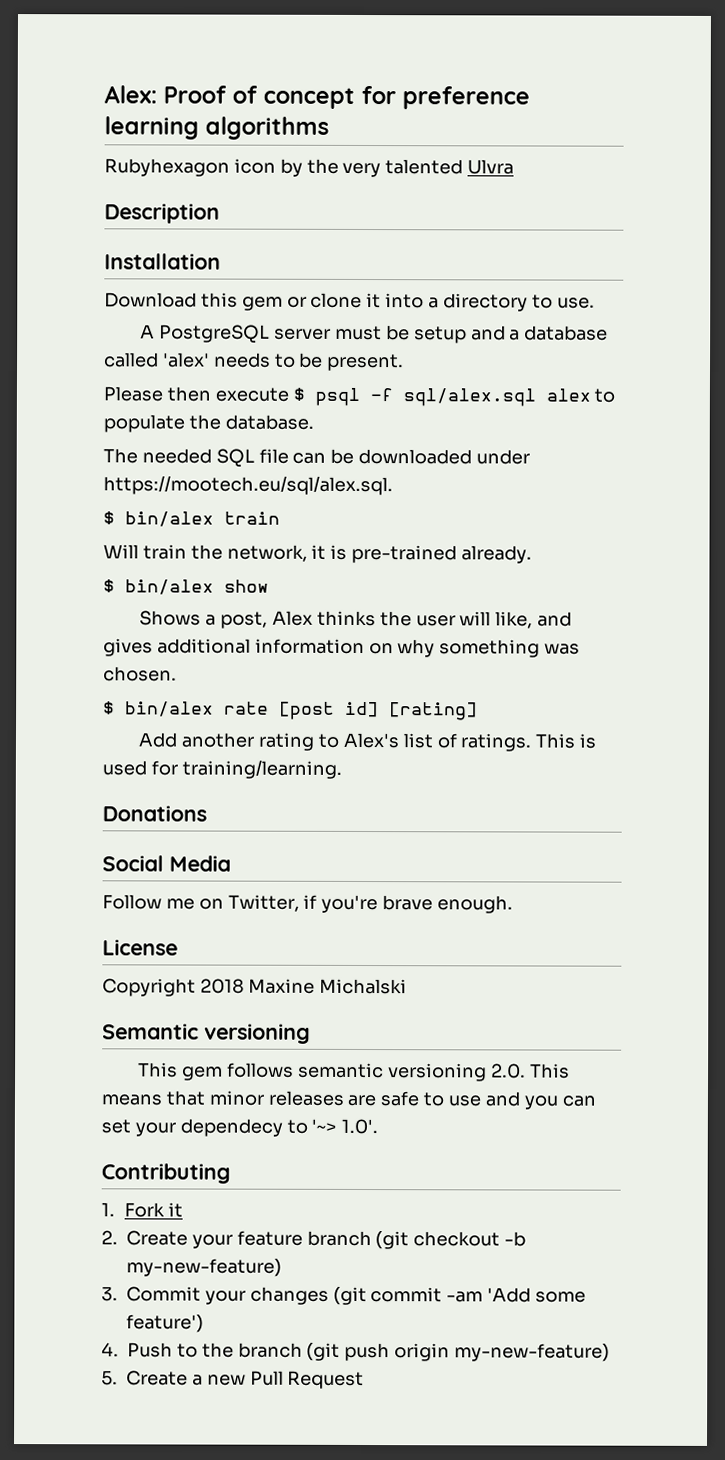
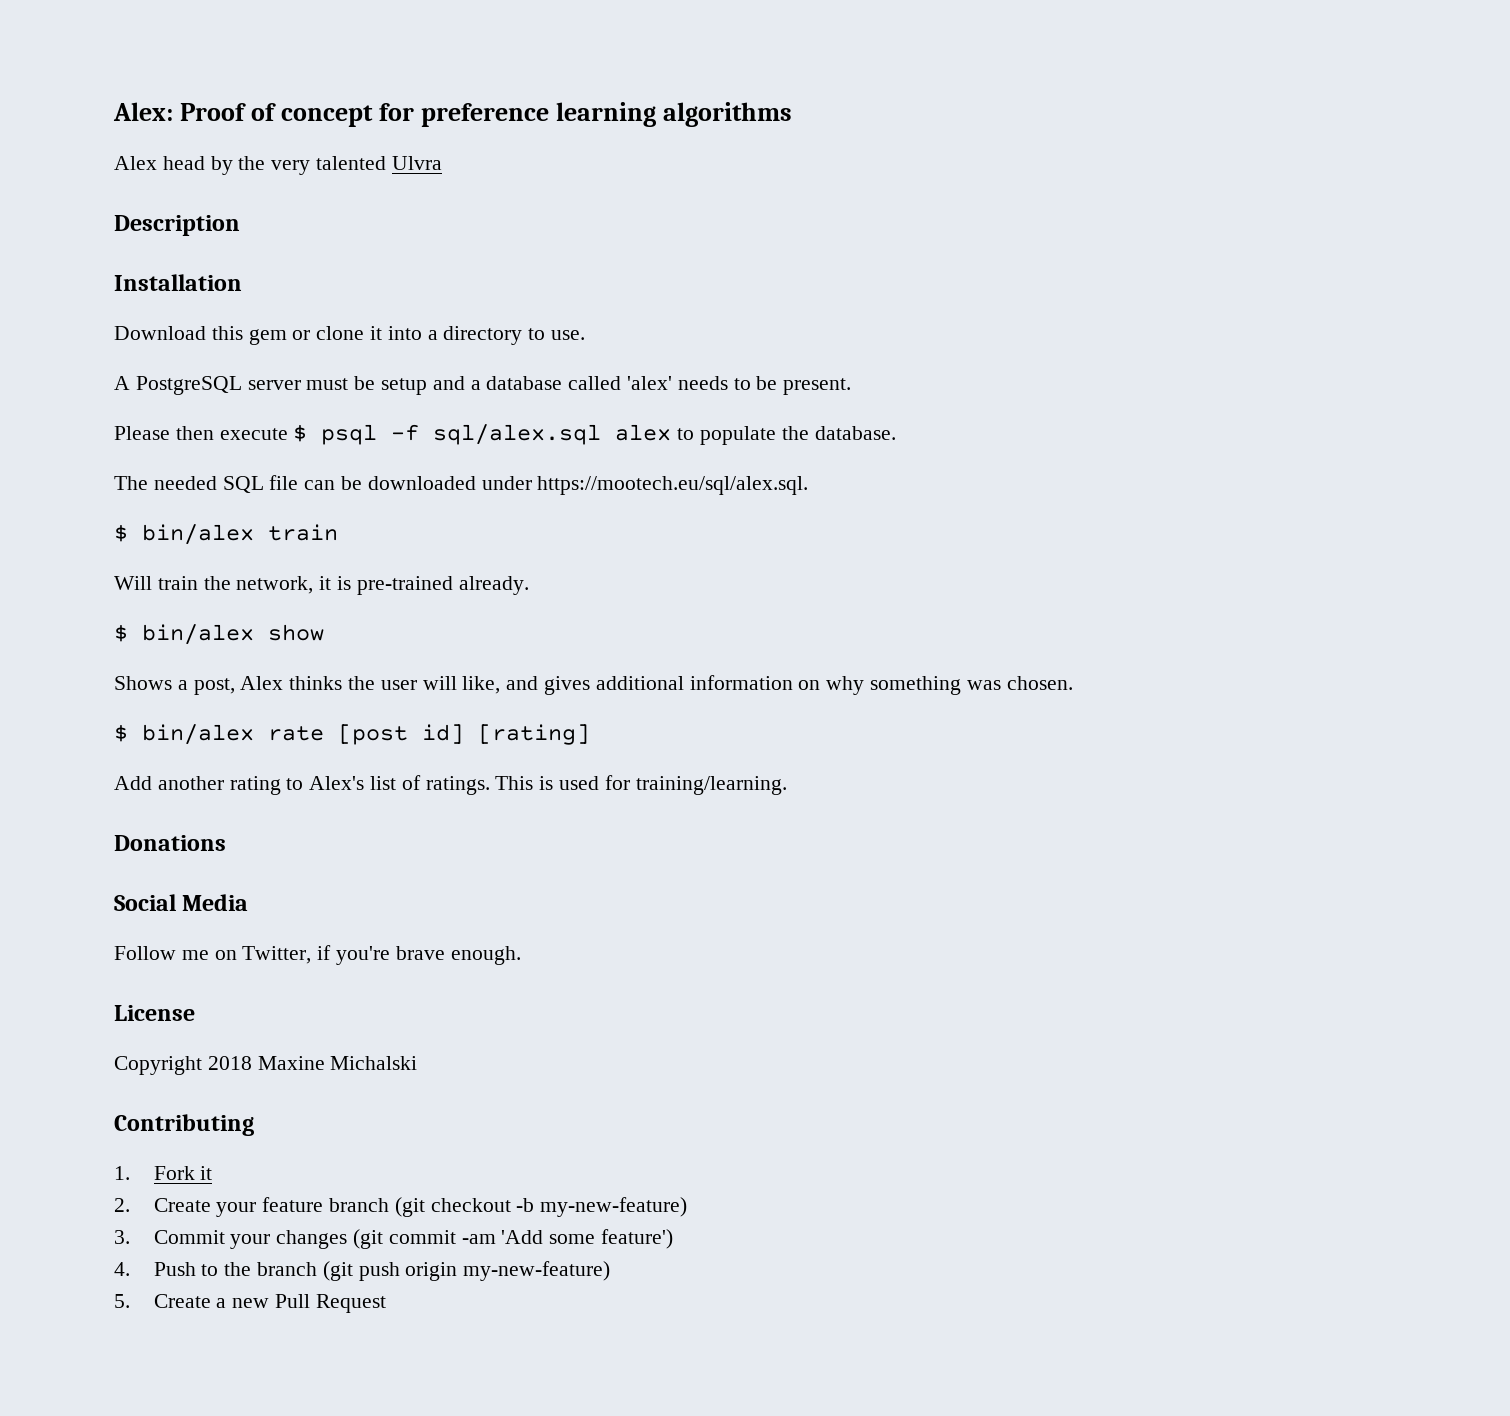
[104,158,276,177] Rubyhexagon icon -> [114,156,205,170] Alex head
[102,1023,311,1044] [138,1062,570,1082] [101,1090,596,1110] [101,1118,379,1137] // Semantic versioning // This gem follows semantic versioning 2.0. This means that minor releases are safe to use and you can set your dependecy to '~> 1.0'. -> (418, 1063) none

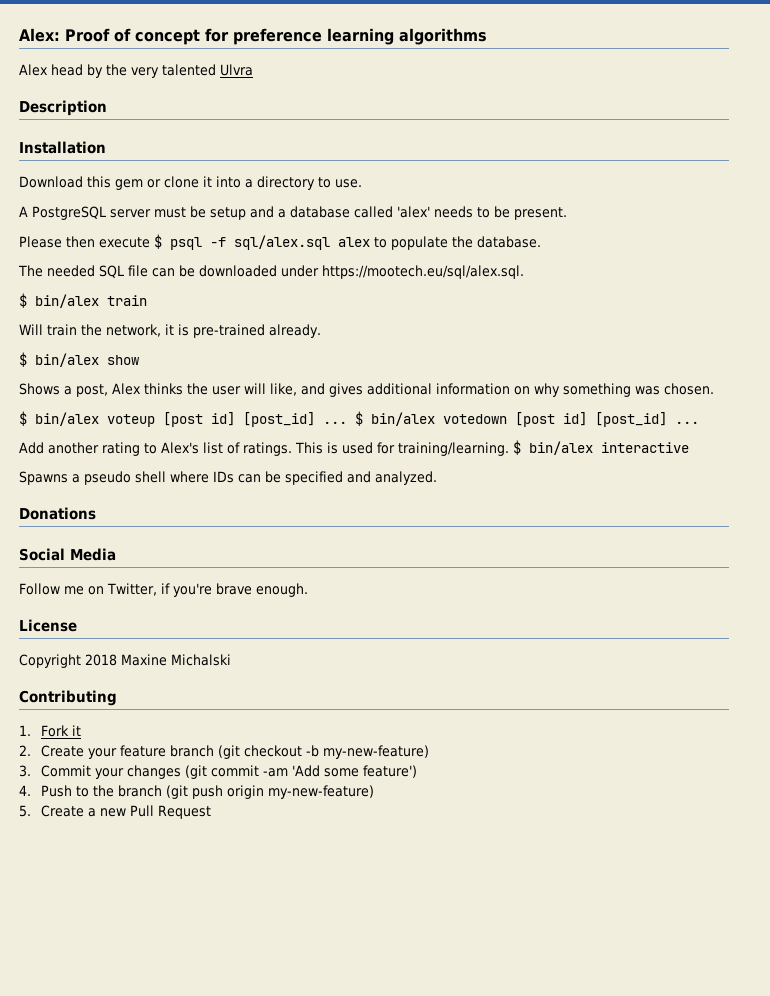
[268,724,590,745] rate [post id] [rating] -> [107,411,699,427] voteup [post id] [post_id] ... $ bin/alex votedown [post id] [post_id] ...
(787, 785) none -> [513,440,689,455] [19,471,437,485] $ bin/alex interactive // Spawns a pseudo shell where IDs can be specified and analyzed.

